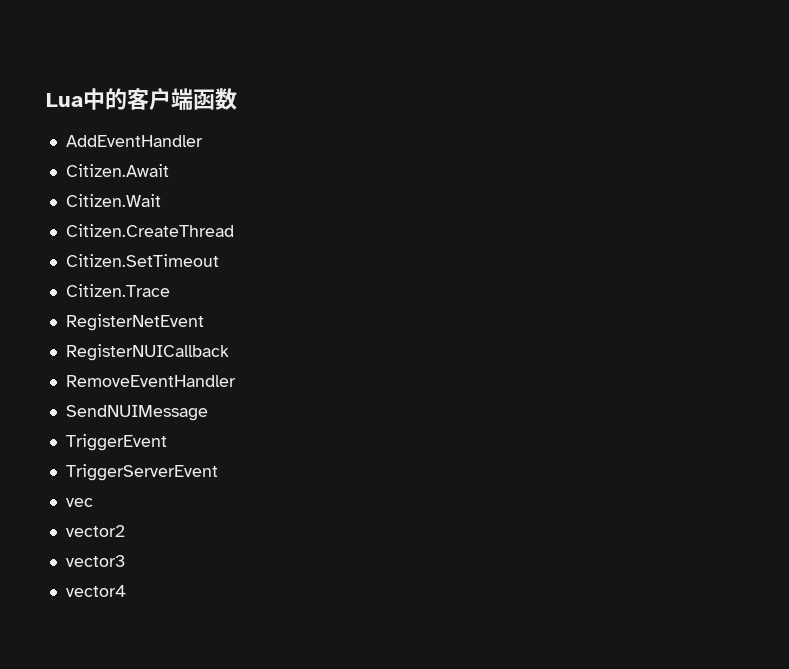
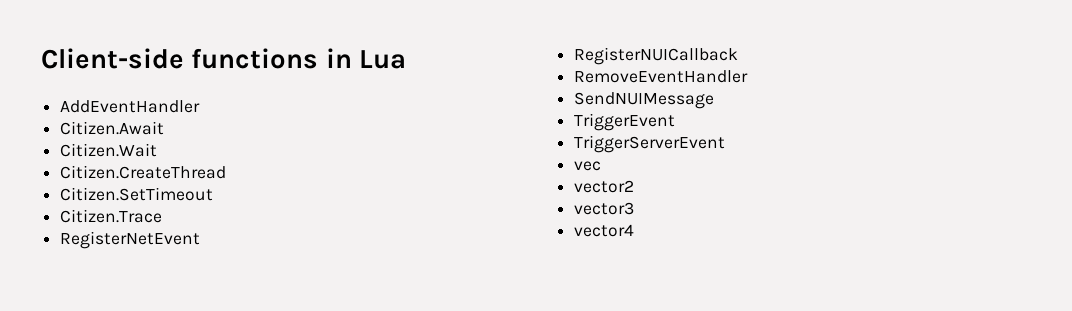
[46,88,237,110] Lua中的客户端函数 -> [41,48,407,69] Client-side functions in Lua

